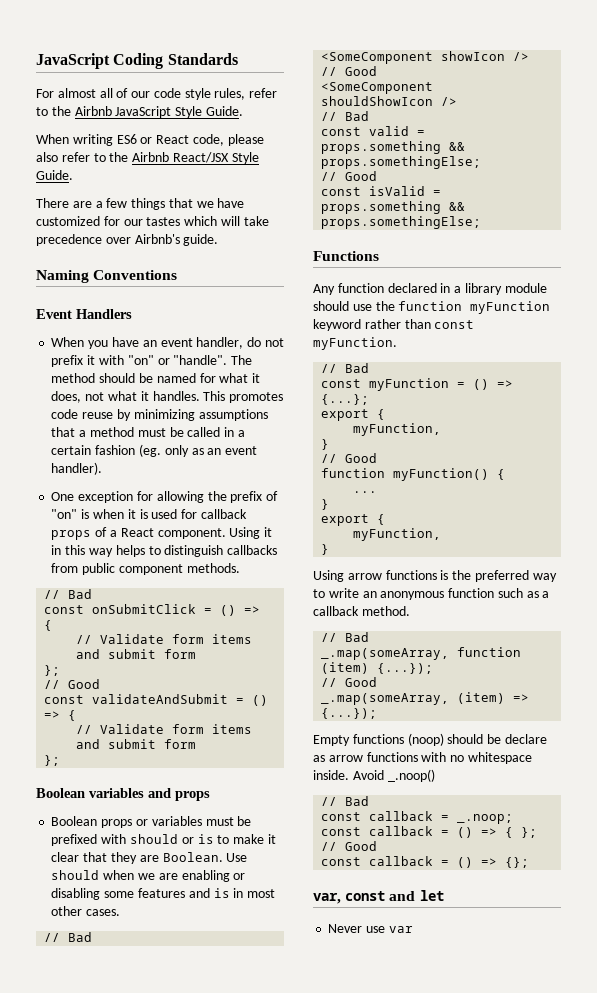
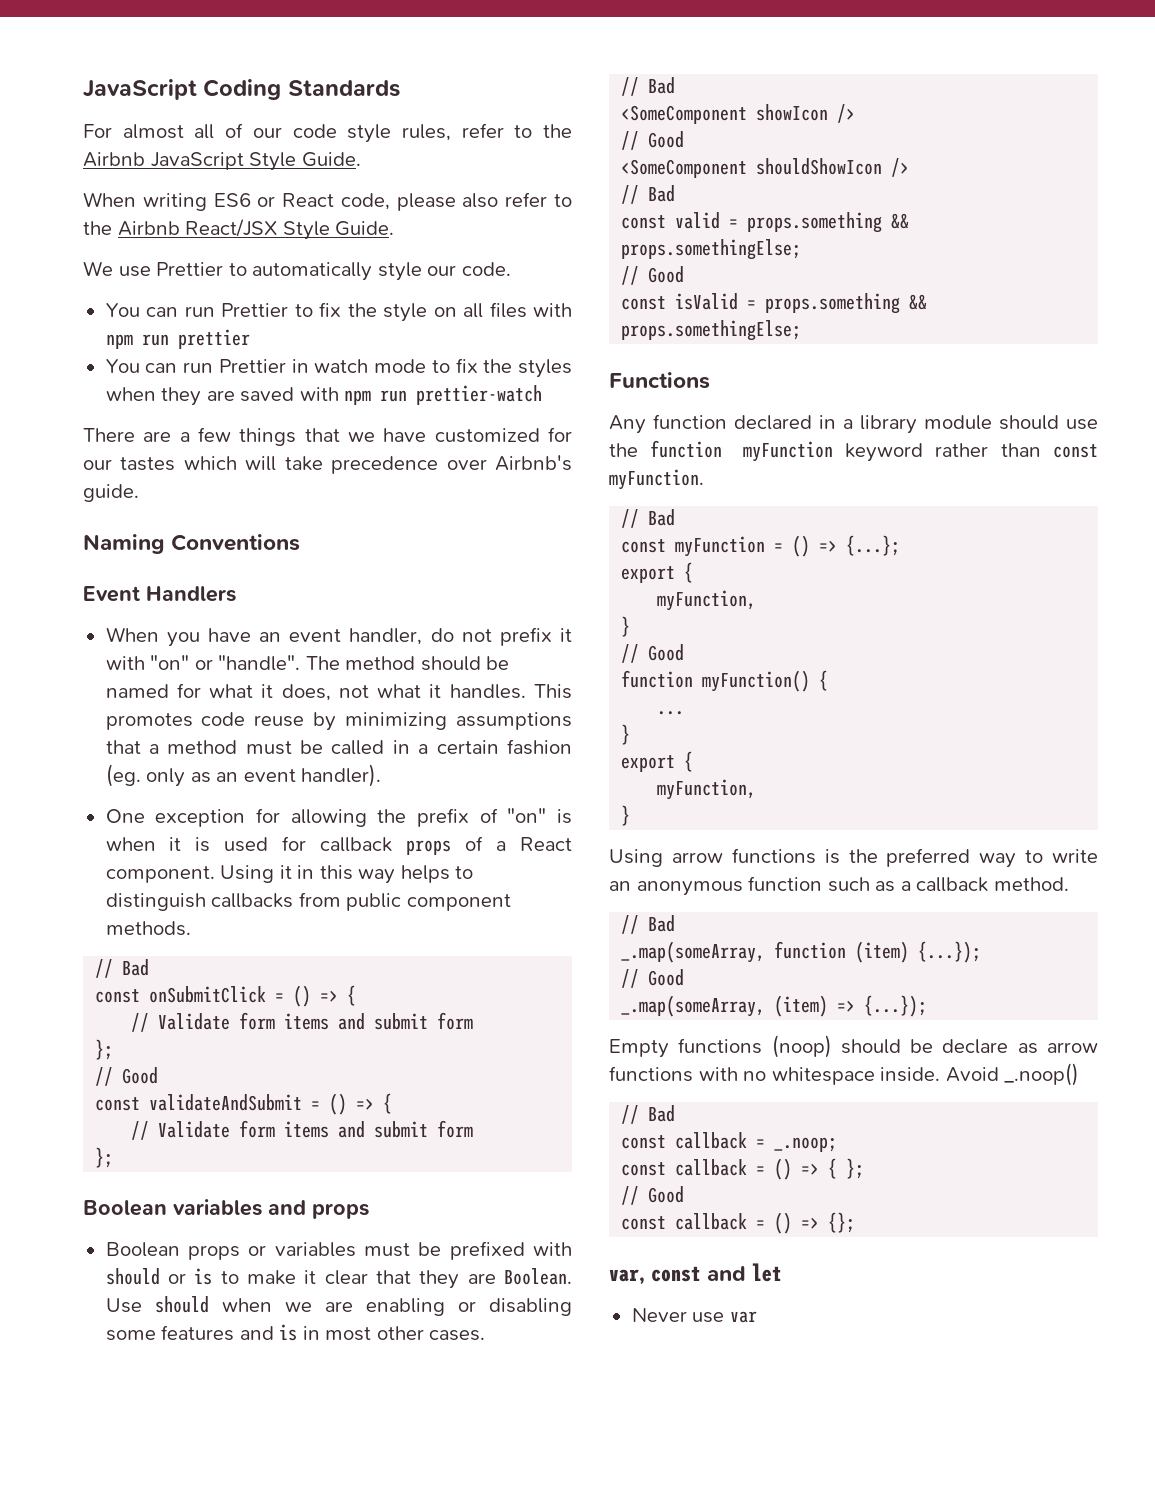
(73, 175) none -> [83,261,511,281] [105,302,572,322] [105,329,250,349] [105,358,572,378] [105,385,543,406] // We use Prettier to automatically style our code. // You can run Prettier to fix the style on all files with npm run prettier // You can run Prettier in watch mode to fix the styles when they are saved with npm run prettier-watch

